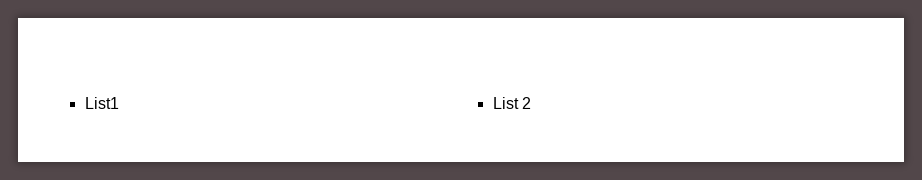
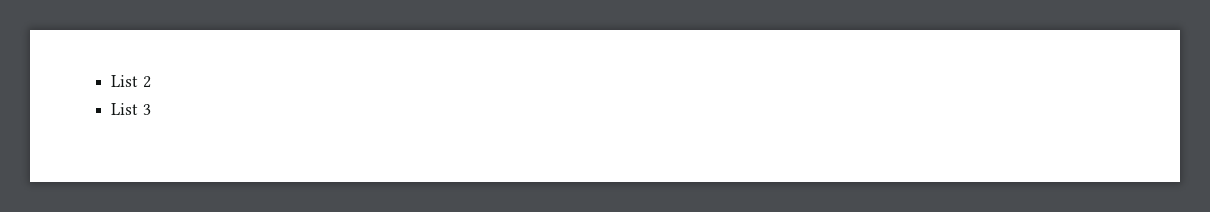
[84,97,119,109] [492,97,531,109] List1 // List 2 -> [111,75,151,88] [111,103,151,115] List 2 // List 3

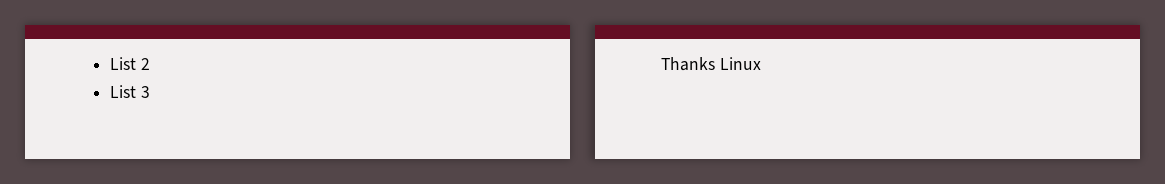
(151, 109) none -> [661,57,761,71] // Thanks Linux

